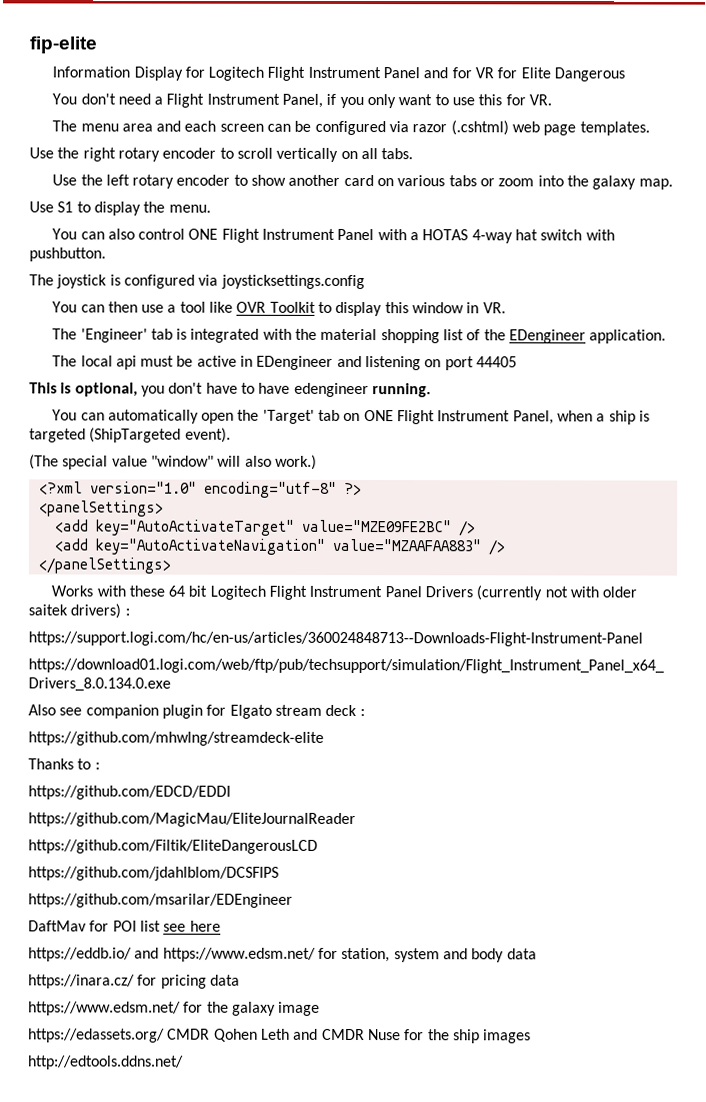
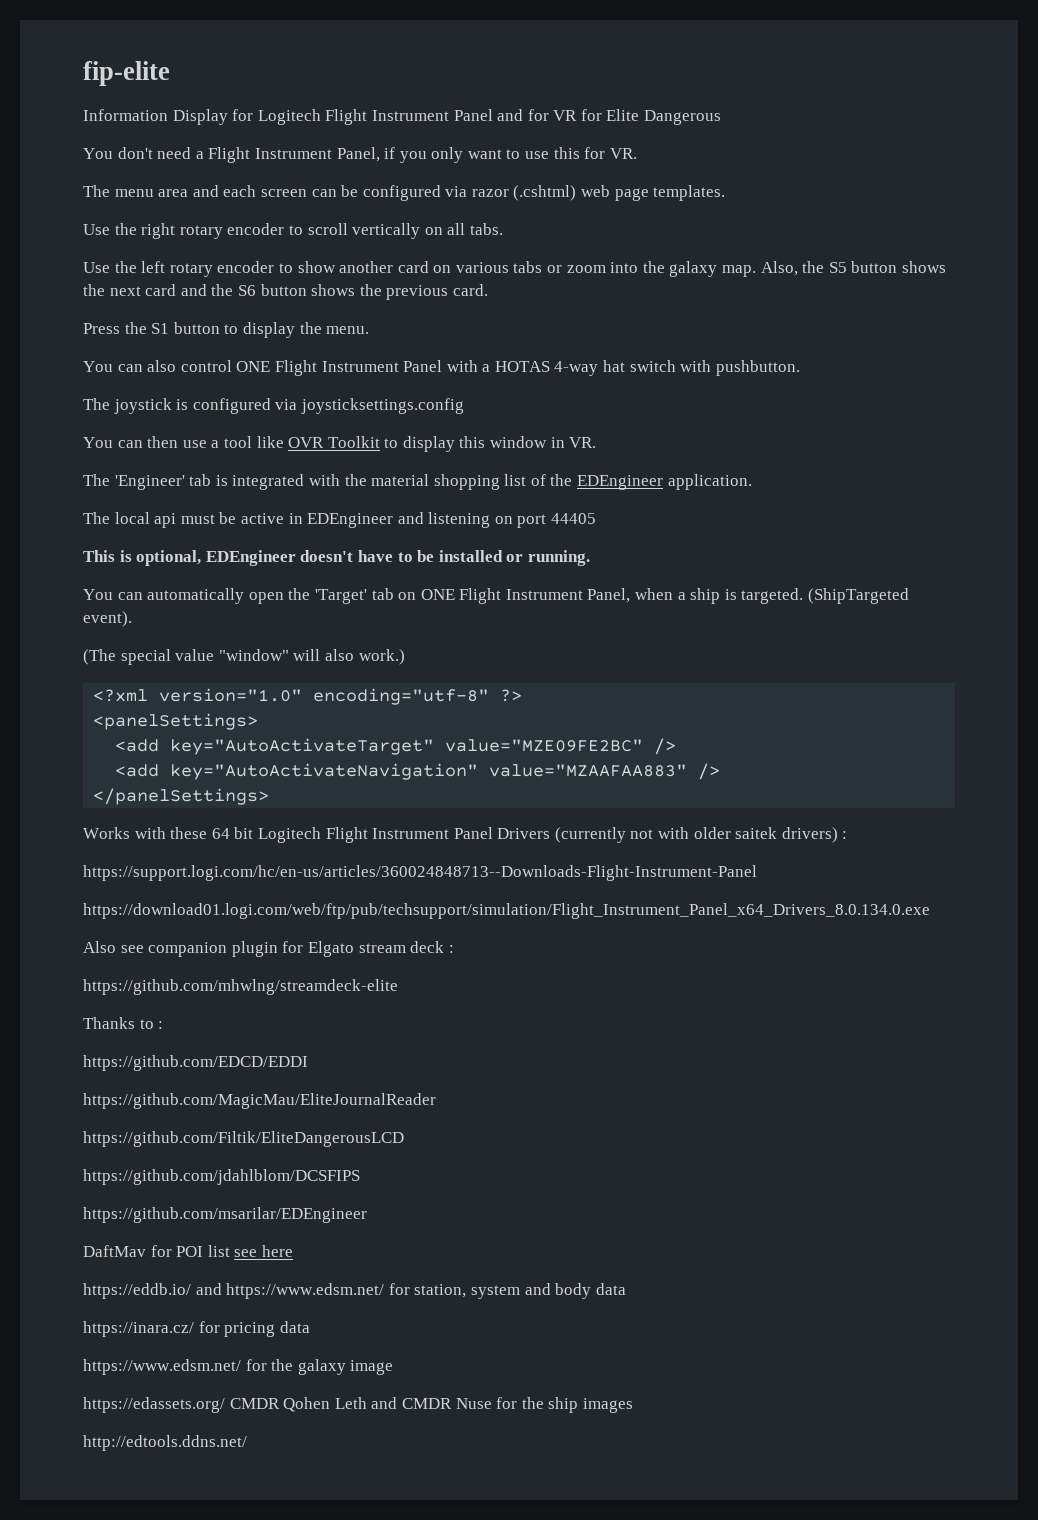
[29,201,74,213] // Use S1 -> [760,261,946,276] [83,284,488,300] [83,322,220,334] Also, the S5 button shows the next card and the S6 button shows the previous card. // Press the S1 button
[509,329,587,344] EDengineer -> [577,475,664,490] EDEngineer
[256,355,334,370] EDengineer -> [307,513,394,528] EDEngineer
[140,382,369,398] you don't have to have edengineer -> [205,550,524,566] EDEngineer doesn't have to be installed or
[29,428,86,443] targeted -> [741,588,804,604] targeted.

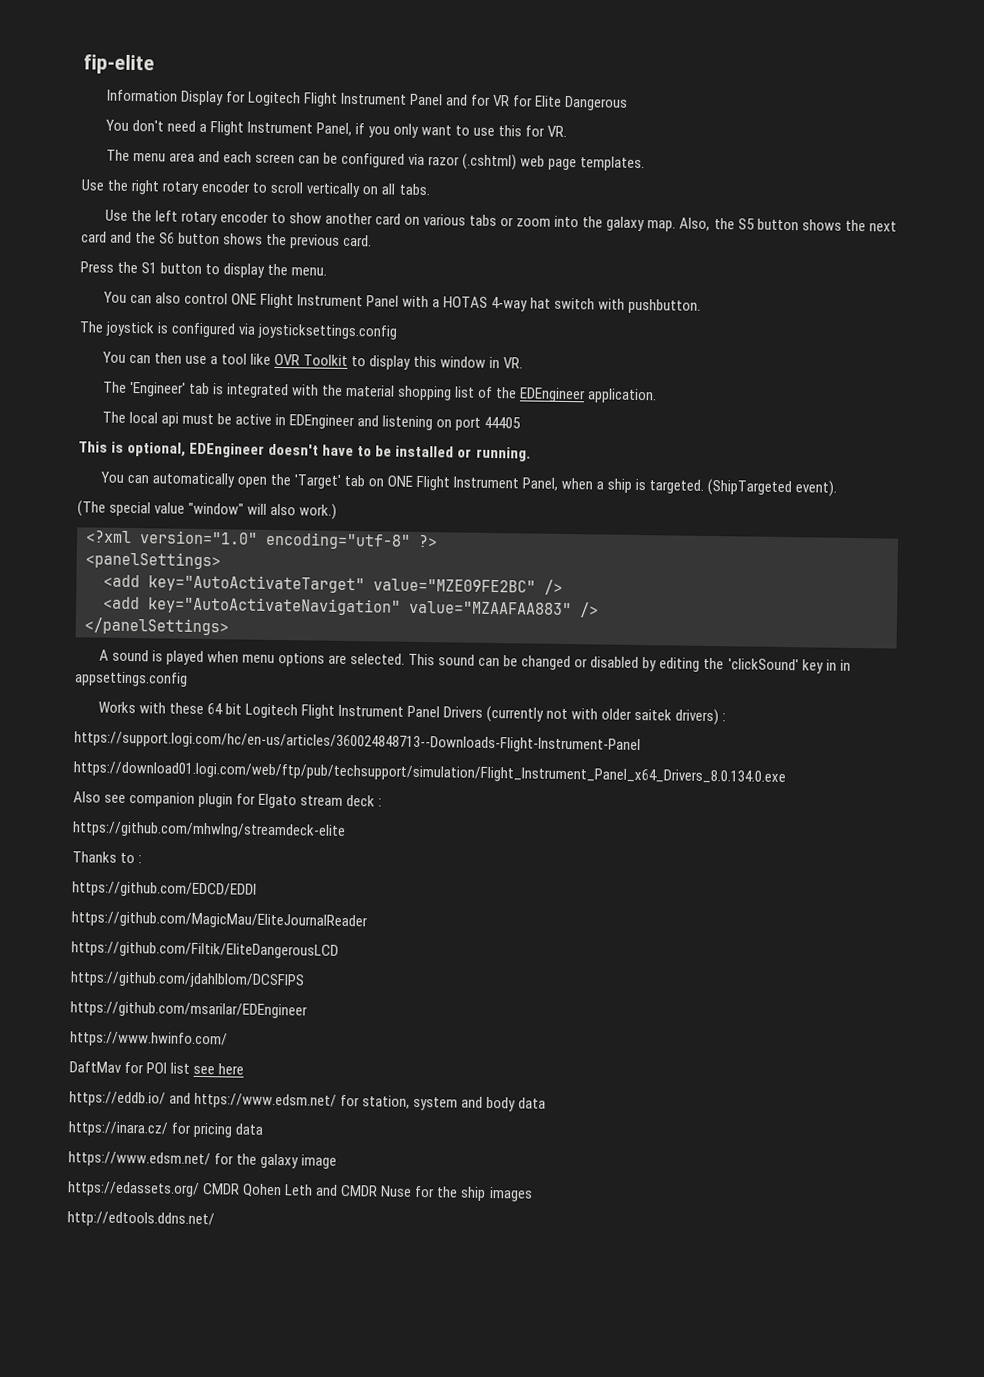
(270, 796) none -> [98,649,851,674] [75,671,188,687] // A sound is played when menu options are selected. This sound can be changed or disabled by editing the 'clickSound' key in in appsettings.config
(367, 1215) none -> [70,1031,228,1048] // https://www.hwinfo.com/

